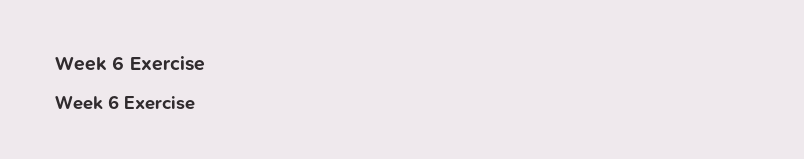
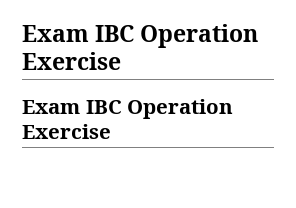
[55,56,205,71] [55,95,119,110] Week 6 Exercise // Week 6 -> [22,24,259,48] [22,52,121,70] [22,99,234,119] Exam IBC Operation Exercise // Exam IBC Operation

